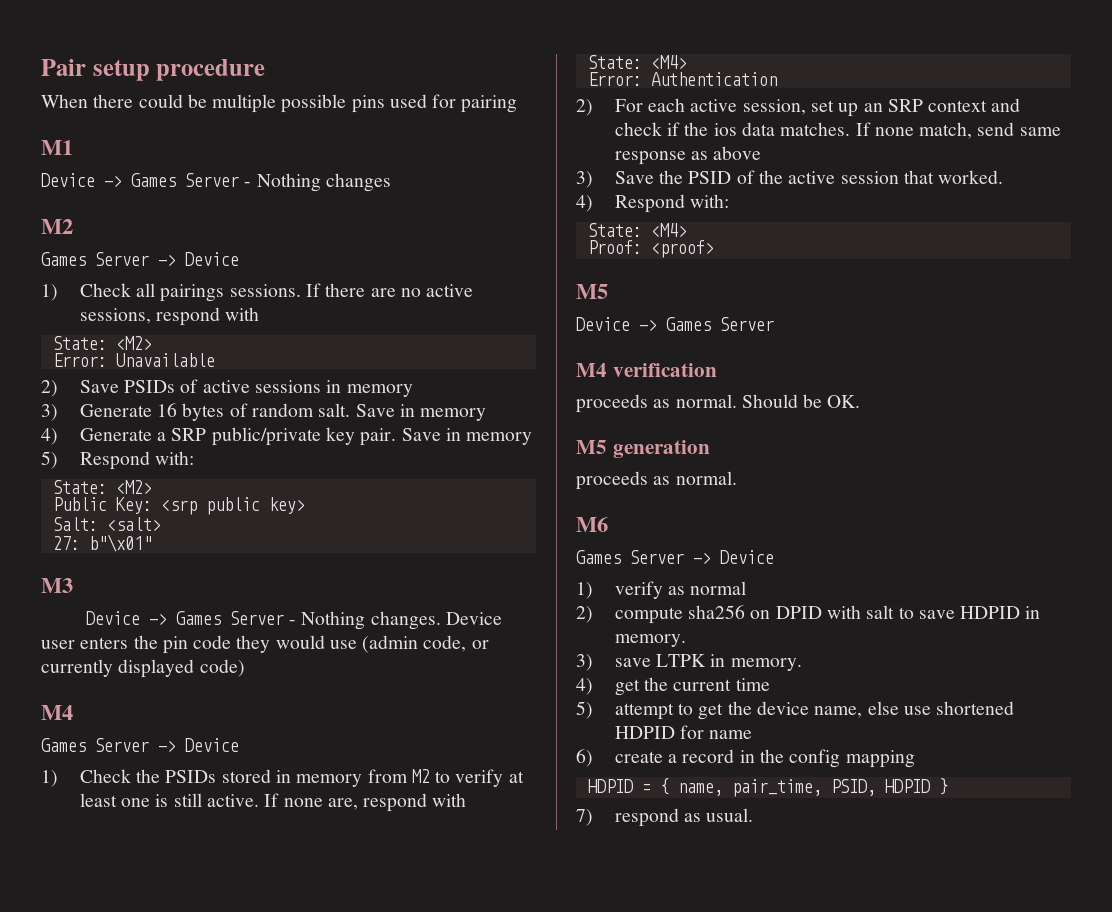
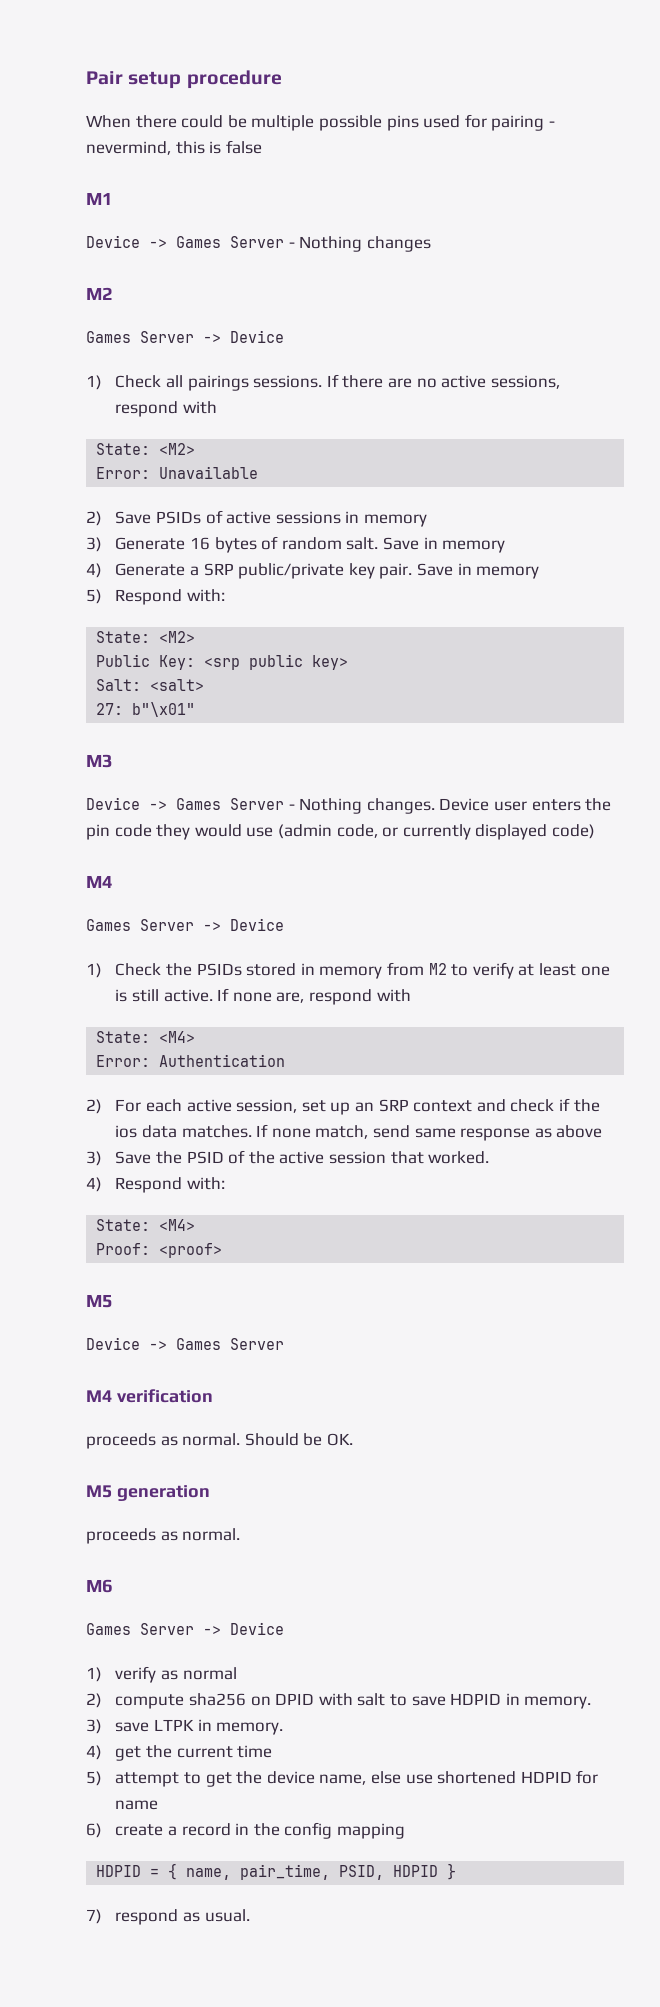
(518, 104) none -> [548,121,555,127] [86,140,262,155] - nevermind, this is false

